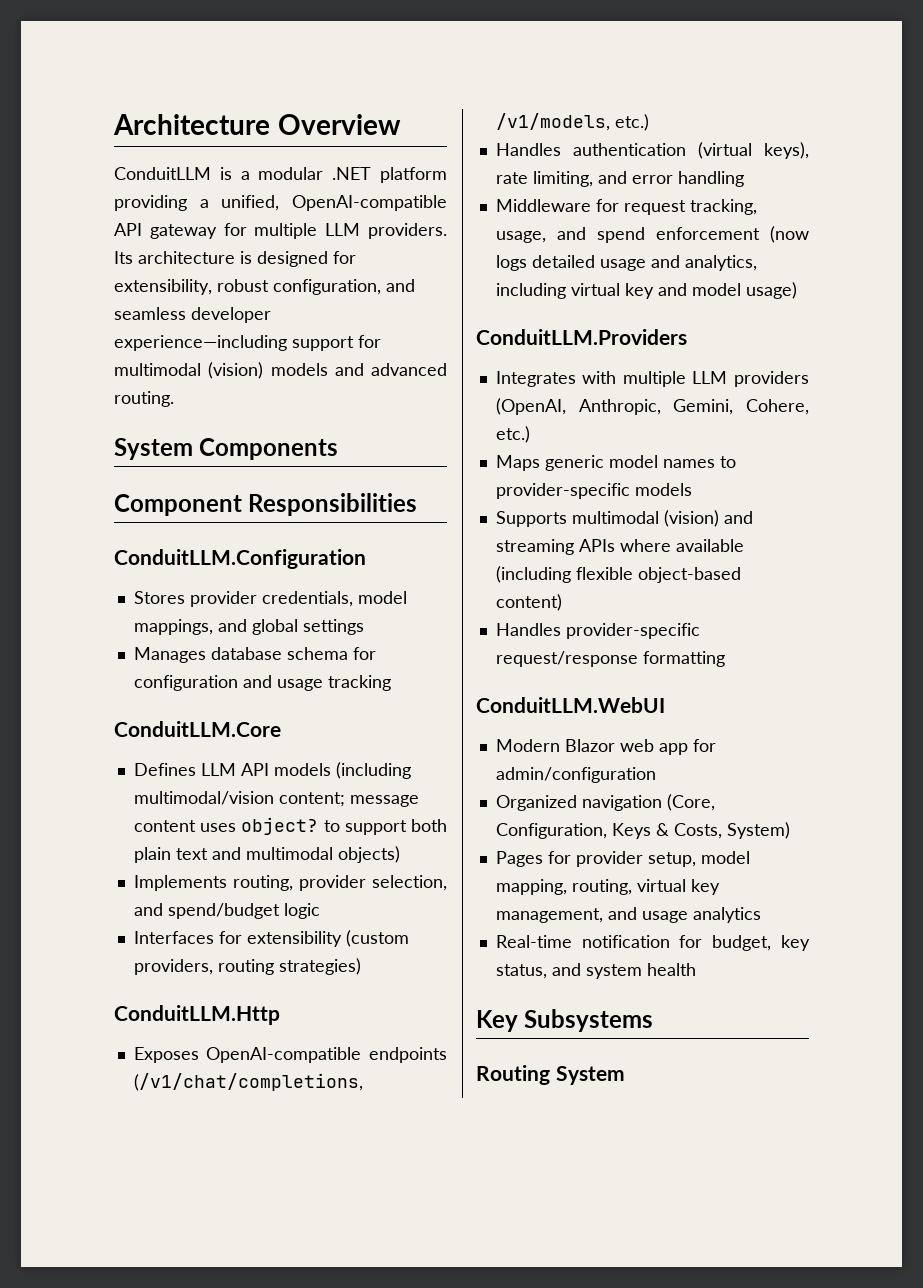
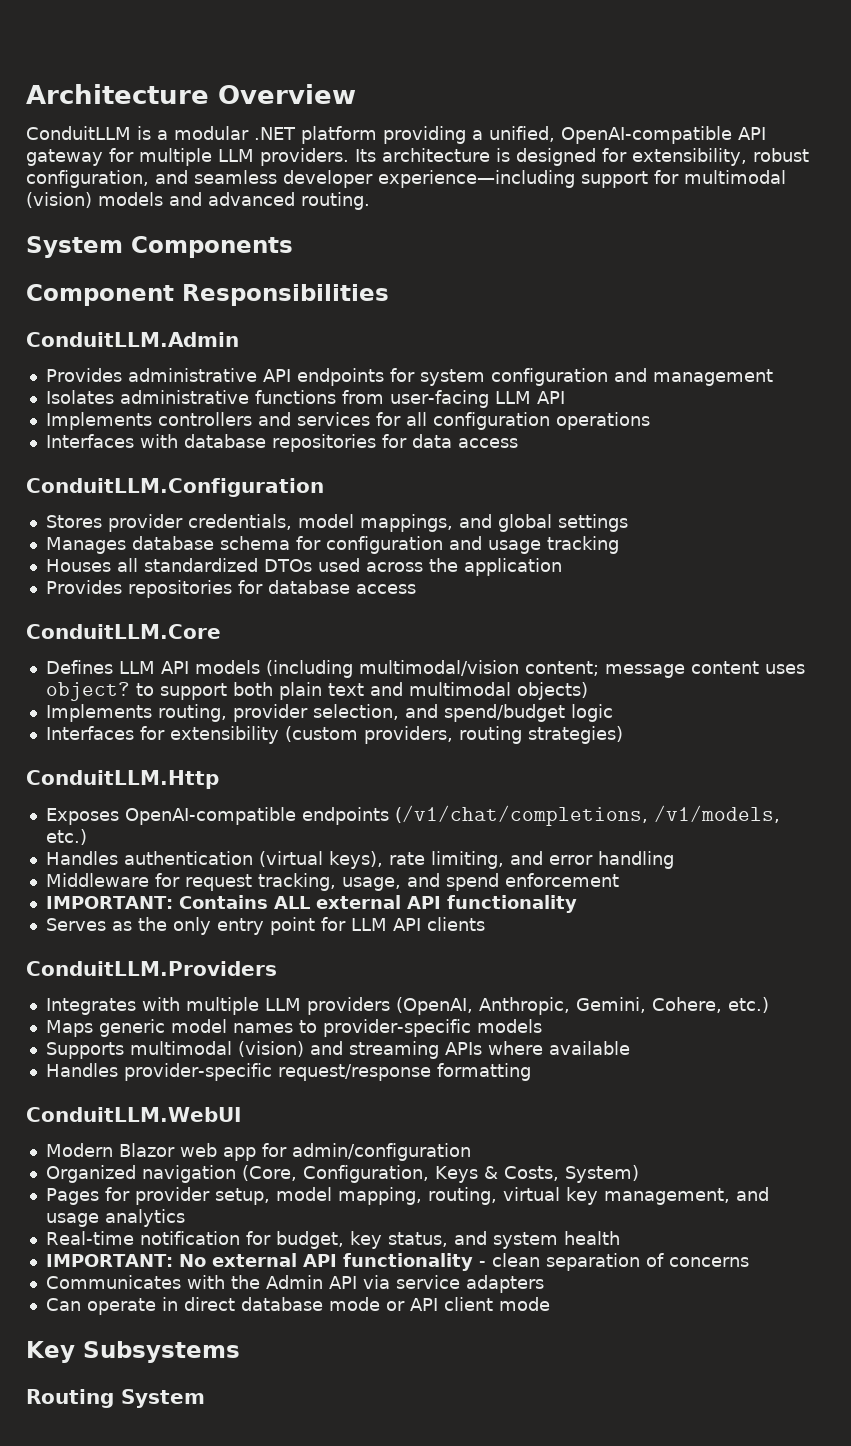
(418, 504) none -> [26,332,239,347] [45,368,773,386] [45,390,565,408] [45,412,650,430] [45,434,518,452] // ConduitLLM.Admin // Provides administrative API endpoints for system configuration and management // Isolates administrative functions from user-facing LLM API // Implements controllers and services for all configuration operations // Interfaces with database repositories for data access
(391, 683) none -> [45,558,562,576] [45,580,416,598] // Houses all standardized DTOs used across the application // Provides repositories for database access
[770,226,809,243] [495,255,757,271] [495,282,797,299] (now logs detailed usage and analytics, including virtual key and model usage) -> [45,895,577,913] [45,917,485,935] // IMPORTANT: Contains ALL external API functionality // Serves as the only entry point for LLM API clients
[495,566,741,583] [495,594,562,611] (including flexible object-based content) -> (630, 1048) none
(696, 969) none -> [45,1253,749,1271] [45,1275,544,1293] [45,1297,550,1315] // IMPORTANT: No external API functionality - clean separation of concerns // Communicates with the Admin API via service adapters // Can operate in direct database mode or API client mode

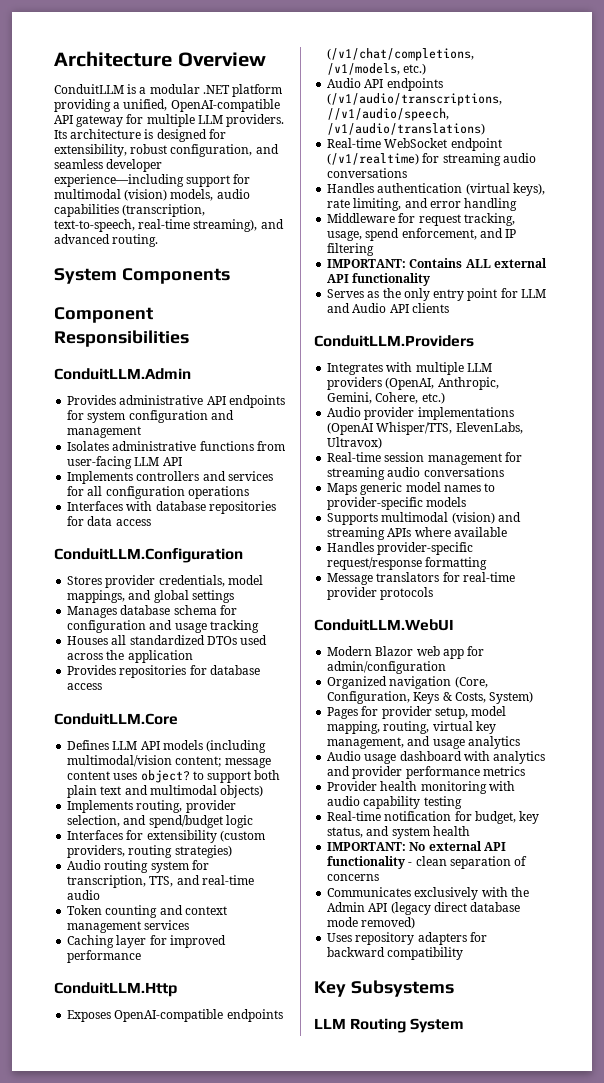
[98,192,163,206] models -> [170,189,250,201] [54,204,206,217] [54,219,258,232] models, audio capabilities (transcription, text-to-speech, real-time streaming),
(623, 735) none -> [67,860,209,873] [67,875,254,888] [67,890,101,900] [67,905,227,918] [67,920,190,933] [67,935,226,948] [67,950,142,963] // Audio routing system for transcription, TTS, and real-time audio // Token counting and context management services // Caching layer for improved performance
(87, 837) none -> [327,78,443,91] [327,93,503,106] [327,108,450,121] [327,123,486,135] [327,138,502,151] [327,153,536,166] [327,168,408,178] // Audio API endpoints (/v1/audio/transcriptions, //v1/audio/speech, /v1/audio/translations) // Real-time WebSocket endpoint (/v1/realtime) for streaming audio conversations
[406,873,619,891] and spend enforcement -> [365,228,517,241] [327,243,375,256] spend enforcement, and IP filtering
(387, 924) none -> [327,303,387,313] and Audio
(769, 1005) none -> [327,407,514,420] [327,422,523,435] [327,437,383,449] [327,452,522,465] [327,467,504,480] // Audio provider implementations (OpenAI Whisper/TTS, ElevenLabs, Ultravox) // Real-time session management for streaming audio conversations
(531, 1072) none -> [327,572,515,585] [327,587,434,600] // Message translators for real-time provider protocols
(185, 1218) none -> [327,751,546,764] [327,766,525,779] [327,781,515,794] [327,796,462,809] // Audio usage dashboard with analytics and provider performance metrics // Provider health monitoring with audio capability testing
(181, 1282) none -> [414,887,479,900] exclusively
[362,1275,544,1293] [45,1297,550,1315] via service adapters // Can operate in direct database mode or API client mode -> [390,902,521,915] [327,917,416,929] [327,932,487,945] [327,947,464,960] (legacy direct database mode removed) // Uses repository adapters for backward compatibility
(240, 1352) none -> [314,1018,346,1029] LLM

